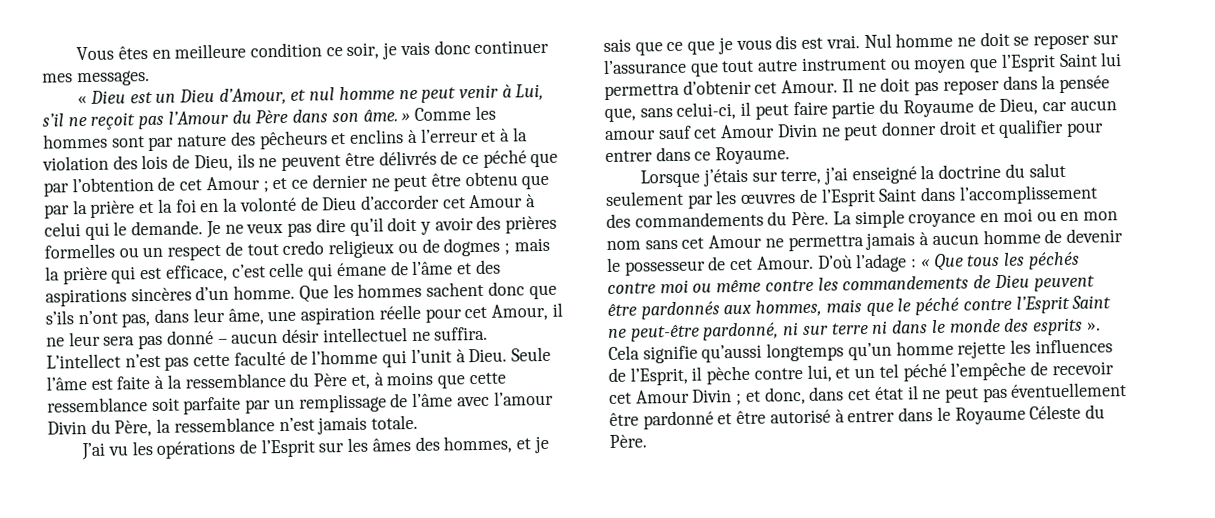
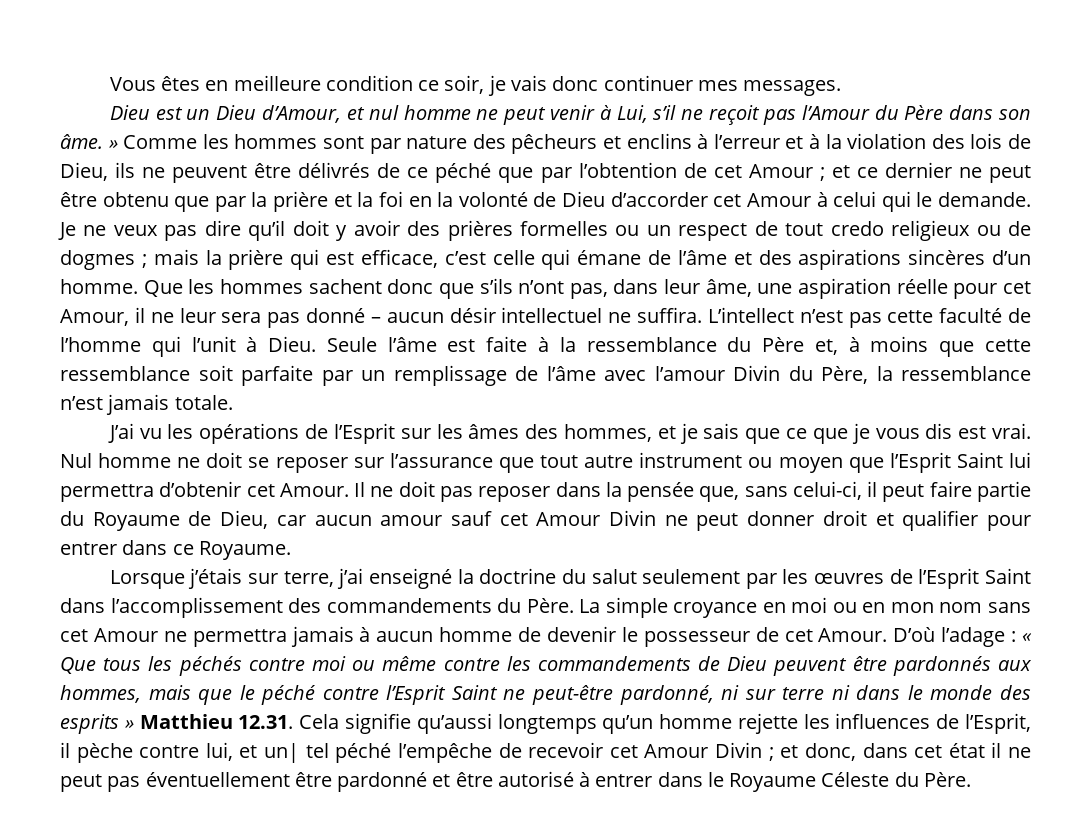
[77,95,88,105] « -> (842, 88) none
[1086,322,1101,331] ». -> [124,714,294,729] » Matthieu 12.31.
[854,367,876,379] un -> [264,743,300,763] un|

